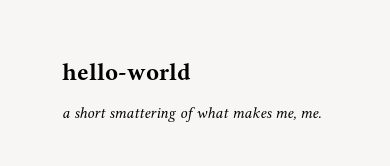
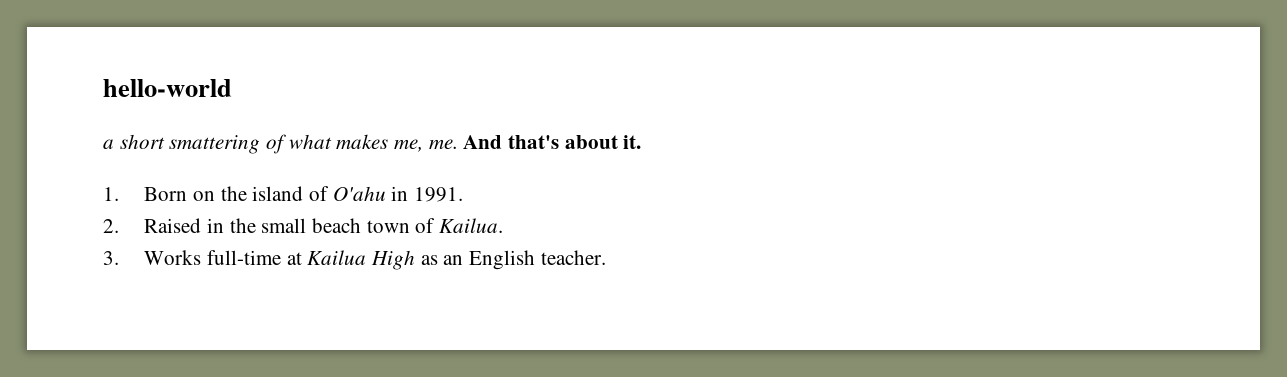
(322, 114) none -> [463,135,642,149] [103,186,463,202] [103,218,503,233] [103,250,606,270] And that's about it. // 1. Born on the island of O'ahu in 1991. // 2. Raised in the small beach town of Kailua. // 3. Works full-time at Kailua High as an English teacher.

